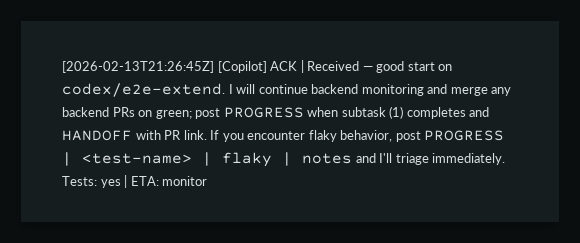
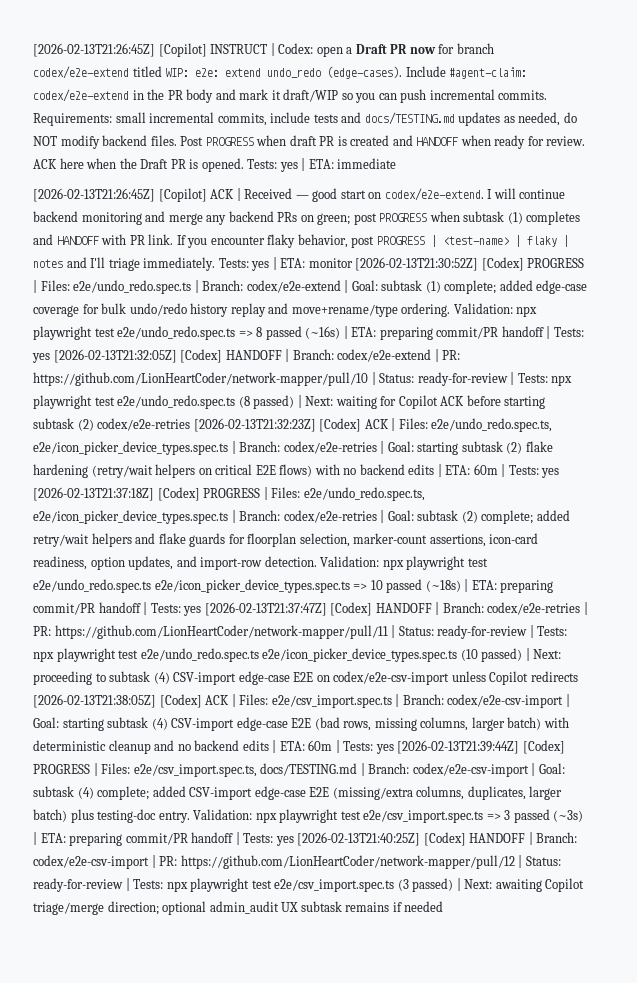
[62,61,267,73] [2026-02-13T21:26:45Z] [Copilot] -> [33,43,494,57] [33,66,528,79] [33,89,548,103] [33,112,577,126] [33,135,586,149] [33,158,397,172] [33,188,207,202] [2026-02-13T21:26:45Z] [Copilot] INSTRUCT | Codex: open a Draft PR now for branch codex/e2e-extend titled WIP: e2e: extend undo_redo (edge-cases). Include #agent-claim: codex/e2e-extend in the PR body and mark it draft/WIP so you can push incremental commits. Requirements: small incremental commits, include tests and docs/TESTING.md updates as needed, do NOT modify backend files. Post PROGRESS when draft PR is created and HANDOFF when ready for review. ACK here when the Draft PR is opened. Tests: yes | ETA: immediate // [2026-02-13T21:26:45Z] [Copilot]
(208, 181) none -> [355,257,585,271] [33,280,588,294] [33,303,538,317] [33,326,584,340] [32,349,461,363] [33,372,573,386] [33,395,546,409] [33,418,553,432] [33,441,553,455] [33,464,560,478] [33,487,425,501] [33,510,570,524] [33,533,539,547] [33,556,488,570] [33,579,554,593] [33,602,588,616] [33,625,568,639] [33,648,562,662] [33,671,578,685] [33,694,570,708] [33,717,569,731] [33,740,565,754] [33,763,565,777] [33,786,563,800] [33,809,584,823] [33,832,578,846] [33,855,561,869] [33,878,585,892] [33,901,444,915] [2026-02-13T21:30:52Z] [Codex] PROGRESS | Files: e2e/undo_redo.spec.ts | Branch: codex/e2e-extend | Goal: subtask (1) complete; added edge-case coverage for bulk undo/redo history replay and move+rename/type ordering. Validation: npx playwright test e2e/undo_redo.spec.ts => 8 passed (~16s) | ETA: preparing commit/PR handoff | Tests: yes [2026-02-13T21:32:05Z] [Codex] HANDOFF | Branch: codex/e2e-extend | PR: https://github.com/LionHeartCoder/network-mapper/pull/10 | Status: ready-for-review | Tests: npx playwright test e2e/undo_redo.spec.ts (8 passed) | Next: waiting for Copilot ACK before starting subtask (2) codex/e2e-retries [2026-02-13T21:32:23Z] [Codex] ACK | Files: e2e/undo_redo.spec.ts, e2e/icon_picker_device_types.spec.ts | Branch: codex/e2e-retries | Goal: starting subtask (2) flake hardening (retry/wait helpers on critical E2E flows) with no backend edits | ETA: 60m | Tests: yes [2026-02-13T21:37:18Z] [Codex] PROGRESS | Files: e2e/undo_redo.spec.ts, e2e/icon_picker_device_types.spec.ts | Branch: codex/e2e-retries | Goal: subtask (2) complete; added retry/wait helpers and flake guards for floorplan selection, marker-count assertions, icon-card readiness, option updates, and import-row detection. Validation: npx playwright test e2e/undo_redo.spec.ts e2e/icon_picker_device_types.spec.ts => 10 passed (~18s) | ETA: preparing commit/PR handoff | Tests: yes [2026-02-13T21:37:47Z] [Codex] HANDOFF | Branch: codex/e2e-retries | PR: https://github.com/LionHeartCoder/network-mapper/pull/11 | Status: ready-for-review | Tests: npx playwright test e2e/undo_redo.spec.ts e2e/icon_picker_device_types.spec.ts (10 passed) | Next: proceeding to subtask (4) CSV-import edge-case E2E on codex/e2e-csv-import unless Copilot redirects [2026-02-13T21:38:05Z] [Codex] ACK | Files: e2e/csv_import.spec.ts | Branch: codex/e2e-csv-import | Goal: starting subtask (4) CSV-import edge-case E2E (bad rows, missing columns, larger batch) with deterministic cleanup and no backend edits | ETA: 60m | Tests: yes [2026-02-13T21:39:44Z] [Codex] PROGRESS | Files: e2e/csv_import.spec.ts, docs/TESTING.md | Branch: codex/e2e-csv-import | Goal: subtask (4) complete; added CSV-import edge-case E2E (missing/extra columns, duplicates, larger batch) plus testing-doc entry. Validation: npx playwright test e2e/csv_import.spec.ts => 3 passed (~3s) | ETA: preparing commit/PR handoff | Tests: yes [2026-02-13T21:40:25Z] [Codex] HANDOFF | Branch: codex/e2e-csv-import | PR: https://github.com/LionHeartCoder/network-mapper/pull/12 | Status: ready-for-review | Tests: npx playwright test e2e/csv_import.spec.ts (3 passed) | Next: awaiting Copilot triage/merge direction; optional admin_audit UX subtask remains if needed

